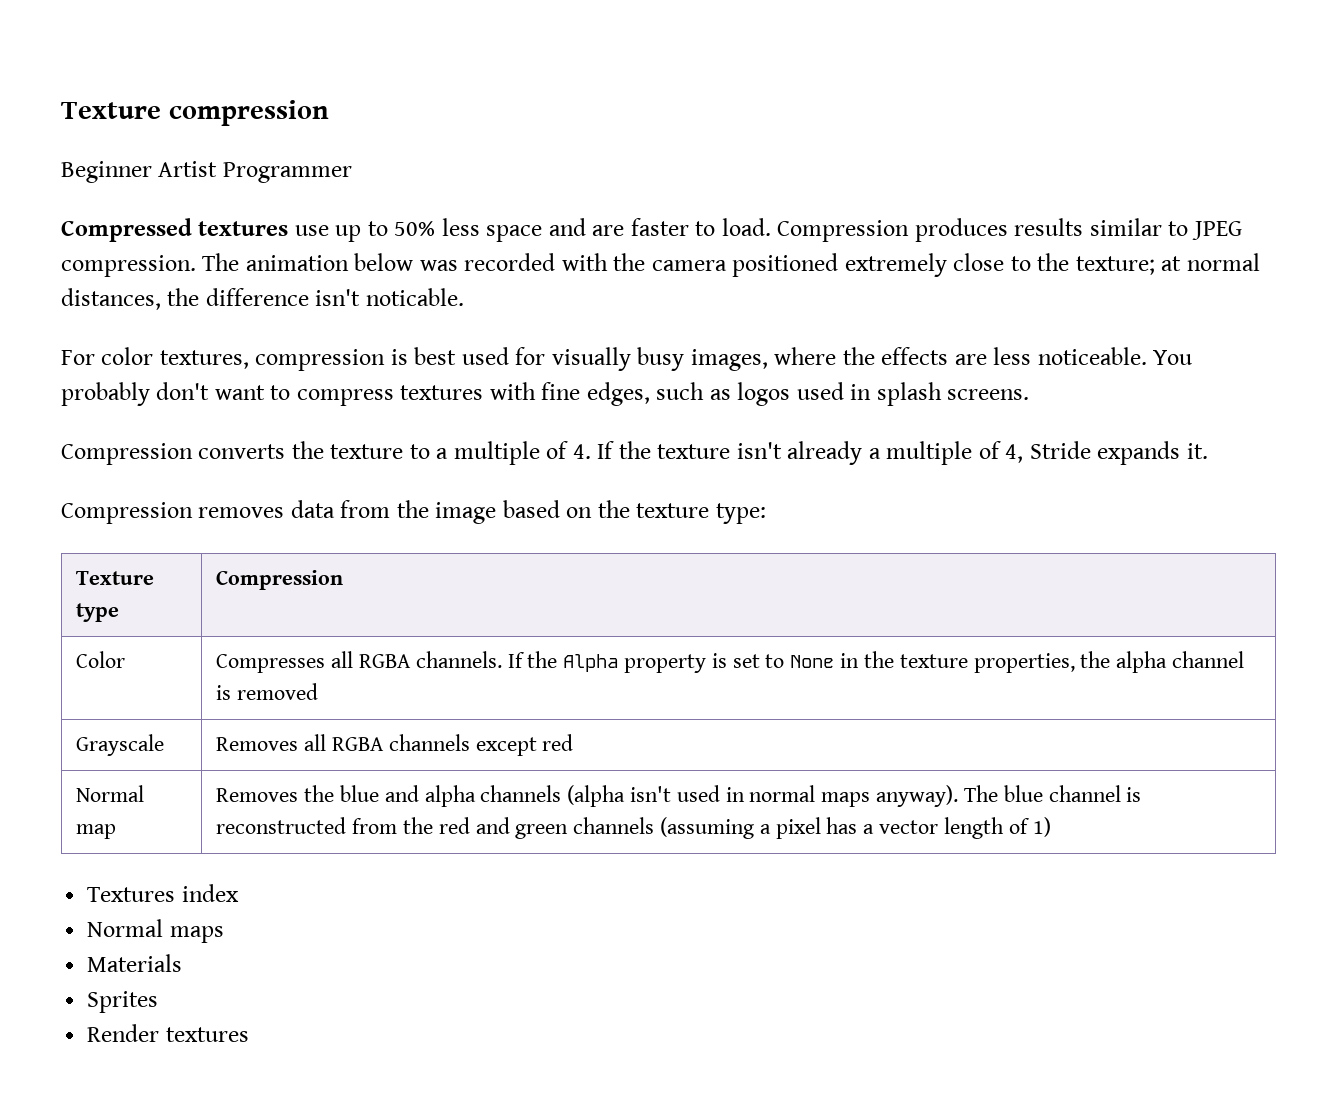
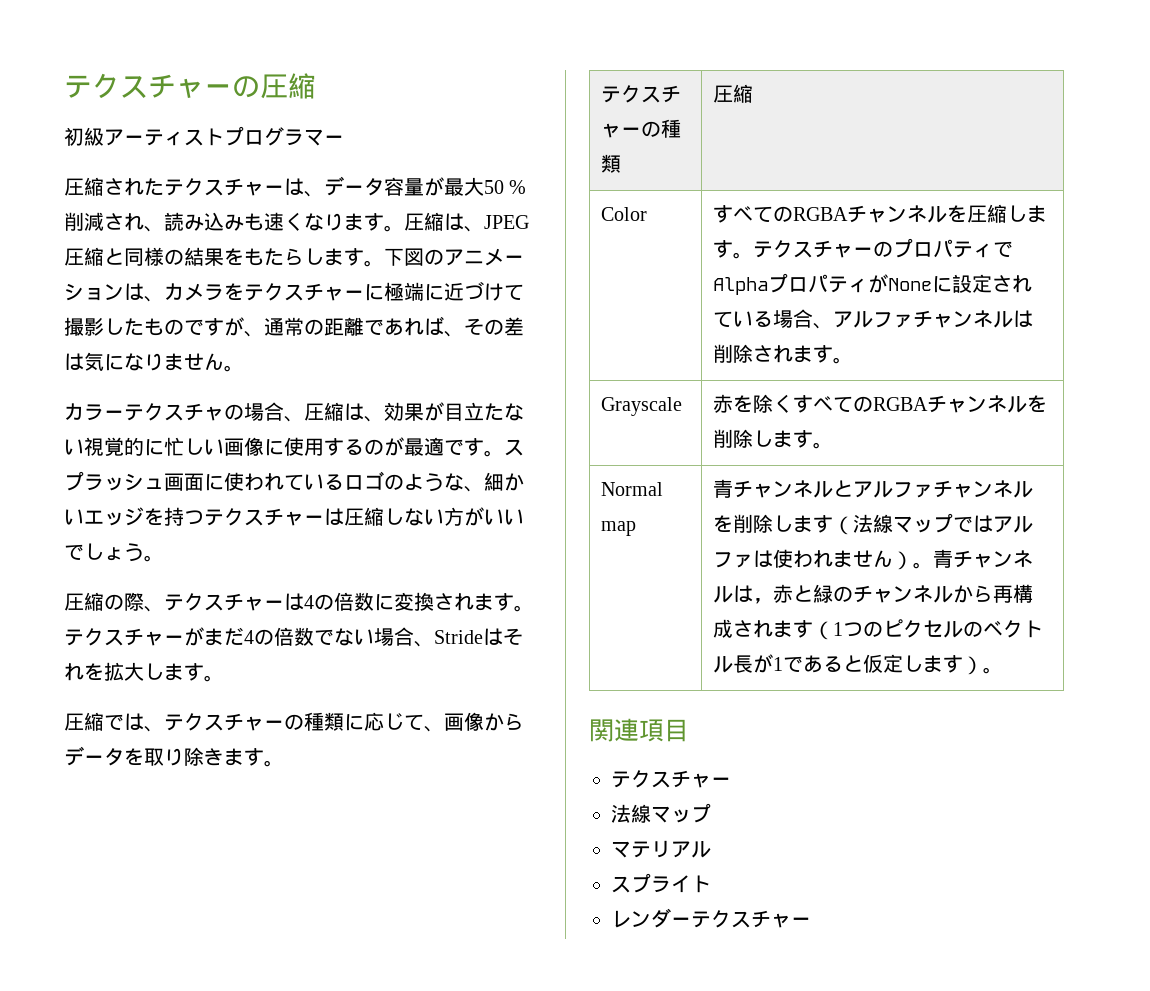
[61,100,329,126] [61,161,352,183] [61,218,1242,242] [61,253,1260,277] [61,288,464,310] [61,347,1193,371] [61,382,1030,406] [61,441,1208,465] [61,500,766,524] [76,571,155,585] [76,603,120,622] [216,570,344,590] [76,651,126,668] [216,651,1244,673] [216,683,319,700] [76,734,165,756] [216,734,574,756] [76,785,145,802] [76,824,117,839] [216,785,1142,807] [216,817,1051,839] [87,884,239,902] [87,919,224,943] [87,954,183,972] [87,991,159,1013] [87,1024,249,1042] Texture compression // Beginner Artist Programmer // Compressed textures use up to 50% less space and are faster to load. Compression produces results similar to JPEG compression. The animation below was recorded with the camera positioned extremely close to the texture; at normal distances, the difference isn't noticable. // For color textures, compression is best used for visually busy images, where the effects are less noticeable. You probably don't want to compress textures with fine edges, such as logos used in splash screens. // Compression converts the texture to a multiple of 4. If the texture isn't already a multiple of 4, Stride expands it. // Compression removes data from the image based on the texture type: // Texture type | Compression // Color | Compresses all RGBA channels. If the Alpha property is set to None in the texture properties, the alpha channel is removed // Grayscale | Removes all RGBA channels except red // Normal map | Removes the blue and alpha channels (alpha isn't used in normal maps anyway). The blue channel is reconstructed from the red and green channels (assuming a pixel has a vector length of 1) // Textures index // Normal maps // Materials // Sprites // Render textures -> [64,73,316,99] [64,126,344,146] [64,176,527,197] [64,212,529,232] [64,247,524,267] [64,281,524,302] [64,316,524,337] [64,352,244,372] [64,402,524,422] [64,437,524,457] [64,471,524,492] [64,507,524,526] [64,543,164,562] [64,592,534,612] [64,627,523,647] [64,662,224,682] [64,712,524,732] [64,746,284,767] [601,85,682,103] [601,119,682,138] [601,154,622,173] [713,84,754,103] [601,207,648,221] [713,204,1048,223] [713,238,1014,259] [713,273,1033,295] [713,309,1034,329] [713,344,854,364] [601,397,683,416] [713,394,1048,413] [713,429,834,449] [601,482,664,496] [601,521,637,536] [713,479,1034,498] [713,513,1034,535] [713,549,1034,570] [713,584,1034,604] [713,619,1044,640] [713,654,1004,675] [589,718,689,742] [611,770,731,788] [611,803,711,823] [611,840,711,858] [611,873,711,893] [611,908,811,928] テクスチャーの圧縮 // 初級アーティストプログラマー // 圧縮されたテクスチャーは、データ容量が最大50 %削減され、読み込みも速くなります。圧縮は、JPEG圧縮と同様の結果をもたらします。下図のアニメーションは、カメラをテクスチャーに極端に近づけて撮影したものですが、通常の距離であれば、その差は気になりません。 // カラーテクスチャの場合、圧縮は、効果が目立たない視覚的に忙しい画像に使用するのが最適です。スプラッシュ画面に使われているロゴのような、細かいエッジを持つテクスチャーは圧縮しない方がいいでしょう。 // 圧縮の際、テクスチャーは4の倍数に変換されます。テクスチャーがまだ4の倍数でない場合、Strideはそれを拡大します。 // 圧縮では、テクスチャーの種類に応じて、画像からデータを取り除きます。 // テクスチャーの種類 | 圧縮 // Color | すべてのRGBAチャンネルを圧縮します。テクスチャーのプロパティでAlphaプロパティがNoneに設定されている場合、アルファチャンネルは削除されます。 // Grayscale | 赤を除くすべてのRGBAチャンネルを削除します。 // Normal map | 青チャンネルとアルファチャンネルを削除します（法線マップではアルファは使われません）。青チャンネルは，赤と緑のチャンネルから再構成されます（1つのピクセルのベクトル長が1であると仮定します）。 // 関連項目 // テクスチャー // 法線マップ // マテリアル // スプライト // レンダーテクスチャー

